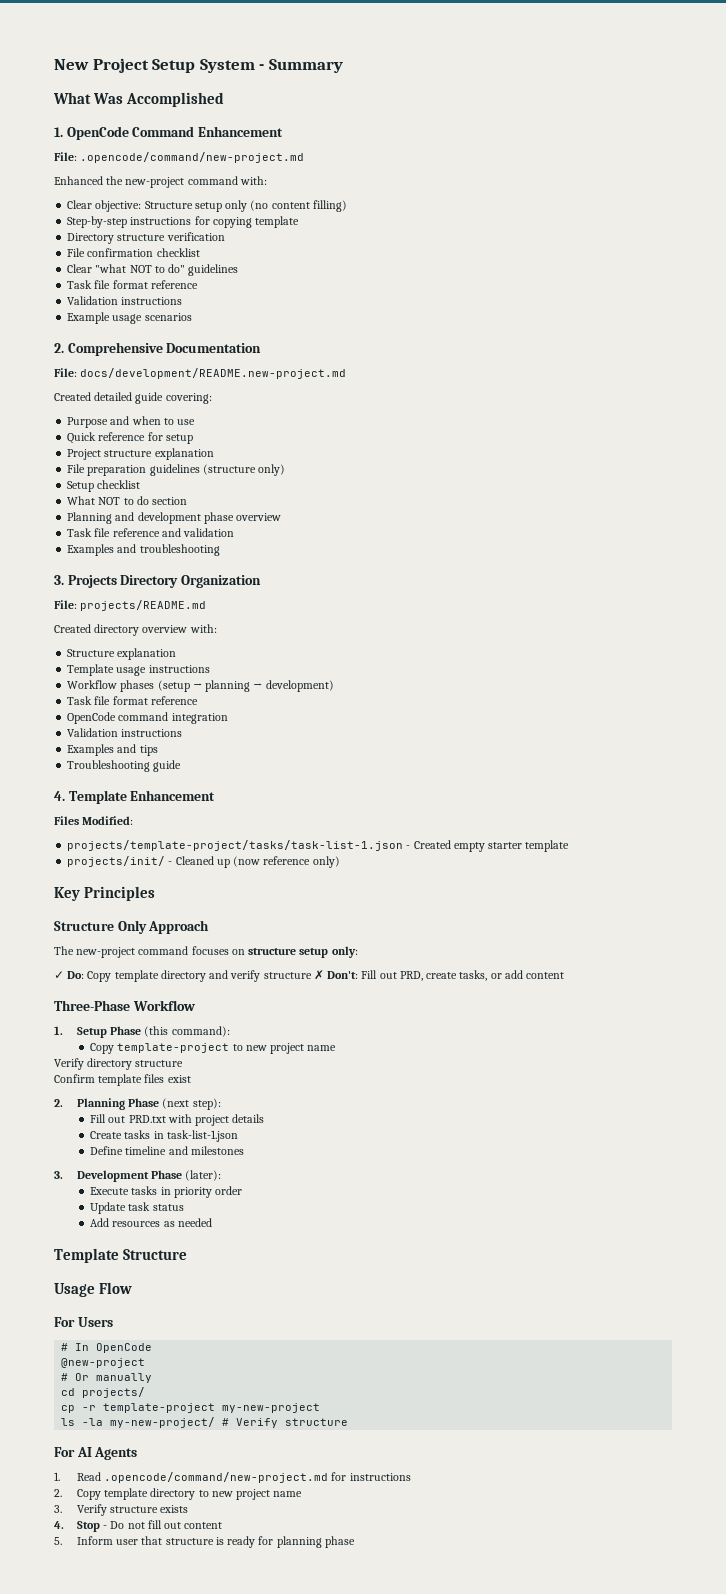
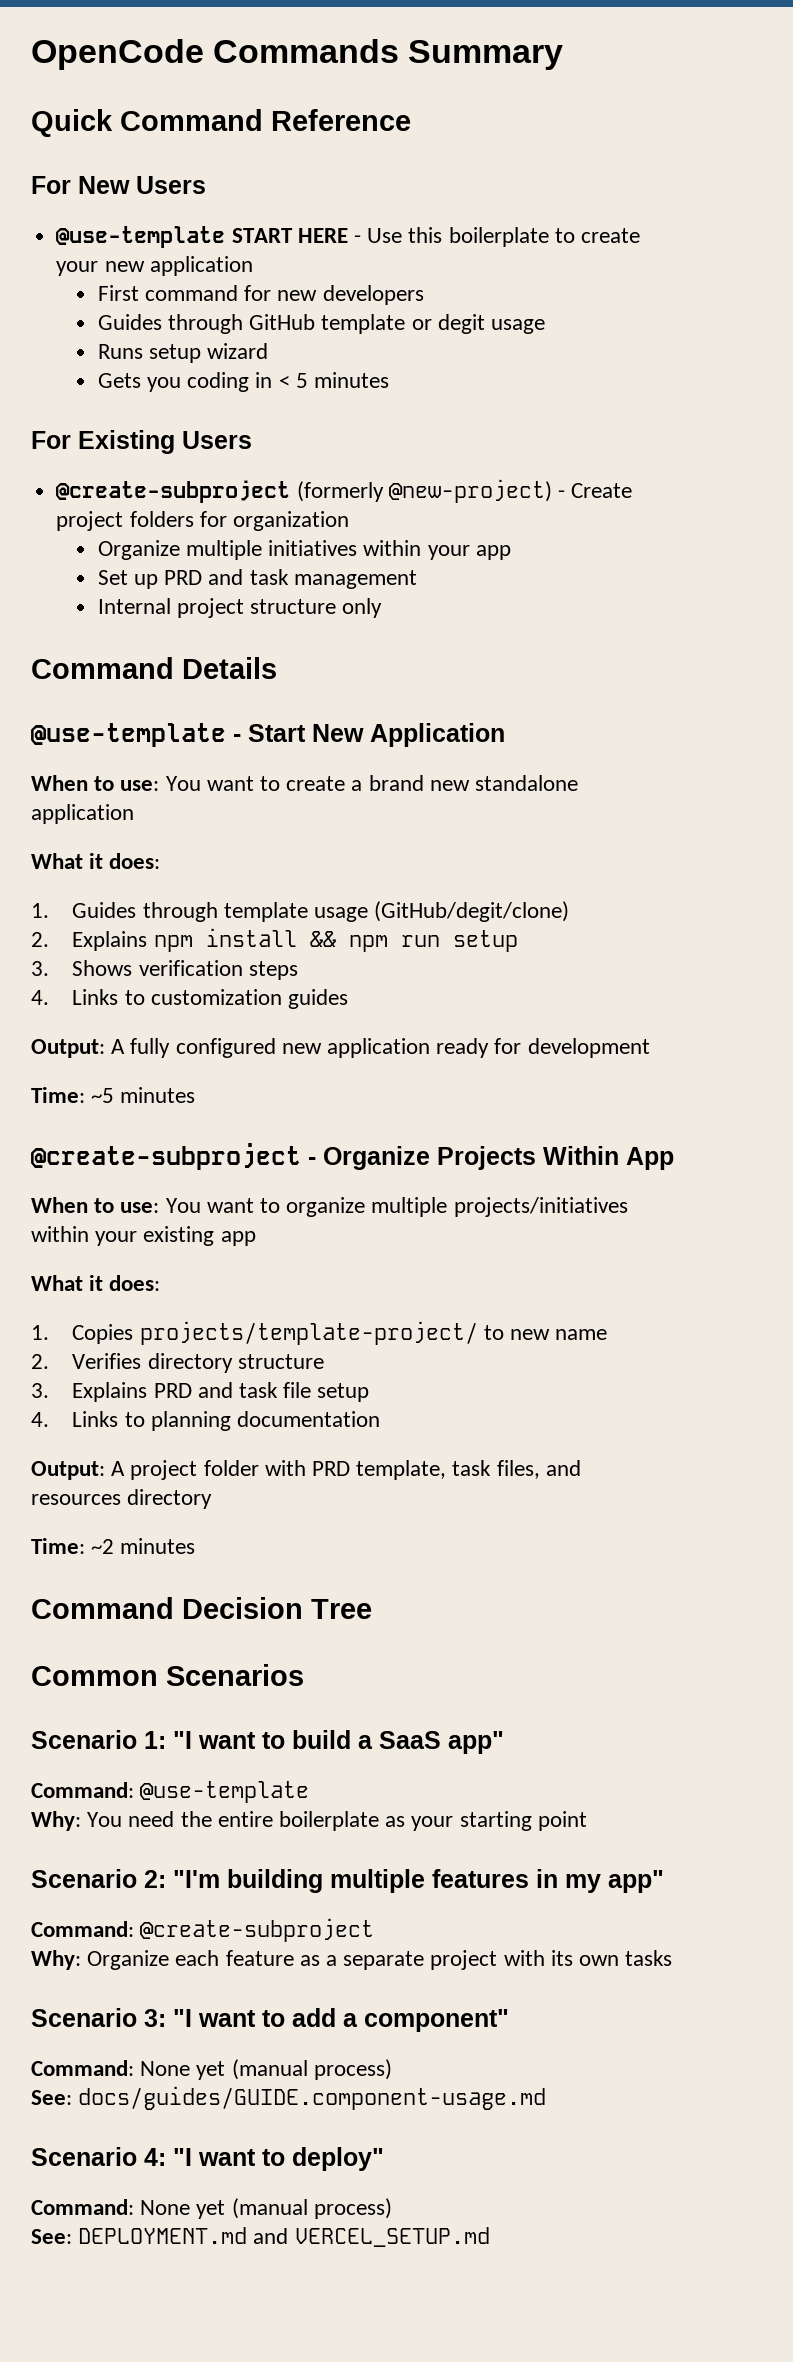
[54,58,343,73] [53,92,225,107] [54,126,283,140] [54,152,305,163] [54,176,267,188] [67,200,347,212] [67,216,300,228] [67,232,225,244] [67,248,200,257] [67,264,239,276] [67,280,198,289] [67,296,183,305] [67,312,192,324] [54,342,262,356] [54,368,347,379] [54,392,212,404] [67,416,196,428] [67,432,193,444] [67,448,214,460] [67,464,286,476] [67,480,141,492] [67,496,188,505] [67,512,282,524] [67,528,235,537] [67,544,220,556] [54,575,261,588] [54,600,207,611] [54,624,217,636] [67,648,177,660] [67,664,210,676] [67,680,334,692] [67,696,198,705] [67,712,228,724] [67,728,183,737] [67,744,158,756] [67,760,182,772] [54,790,216,804] [54,816,134,825] [67,840,570,852] [67,856,340,868] [54,886,156,901] [54,920,210,934] [54,946,358,958] [54,970,565,982] [54,1000,195,1011] [54,1026,230,1038] [90,1043,337,1054] [54,1058,84,1070] New Project Setup System - Summary // What Was Accomplished // 1. OpenCode Command Enhancement // File: .opencode/command/new-project.md // Enhanced the new-project command with: // Clear objective: Structure setup only (no content filling) // Step-by-step instructions for copying template // Directory structure verification // File confirmation checklist // Clear "what NOT to do" guidelines // Task file format reference // Validation instructions // Example usage scenarios // 2. Comprehensive Documentation // File: docs/development/README.new-project.md // Created detailed guide covering: // Purpose and when to use // Quick reference for setup // Project structure explanation // File preparation guidelines (structure only) // Setup checklist // What NOT to do section // Planning and development phase overview // Task file reference and validation // Examples and troubleshooting // 3. Projects Directory Organization // File: projects/README.md // Created directory overview with: // Structure explanation // Template usage instructions // Workflow phases (setup → planning → development) // Task file format reference // OpenCode command integration // Validation instructions // Examples and tips // Troubleshooting guide // 4. Template Enhancement // Files Modified: // projects/template-project/tasks/task-list-1.json - Created empty starter template // projects/init/ - Cleaned up (now reference only) // Key Principles // Structure Only Approach // The new-project command focuses on structure setup only: // ✓ Do: Copy template directory and verify structure ✗ Don't: Fill out PRD, create tasks, or add content // Three-Phase Workflow // 1. Setup Phase (this command): // Copy template-project to new project name // Verify -> [31,39,564,70] [31,109,411,137] [31,176,206,194] [56,226,640,248] [56,256,253,276] [97,285,424,305] [97,314,545,334] [97,343,269,363] [97,372,389,392] [31,430,252,454] [56,479,633,503] [56,511,349,531] [97,540,511,560] [97,569,417,589] [97,598,383,618] [31,657,277,679] [31,723,505,747] [31,775,579,791] [31,804,134,824] [31,853,161,869] [31,901,570,922] [31,928,518,952] [31,960,298,980] [31,989,349,1009] [31,1038,650,1058] [31,1087,196,1103] [31,1143,674,1170] [31,1197,628,1217] [31,1226,256,1246] [31,1275,161,1291] [31,1321,608,1345] [31,1353,142,1369] OpenCode Commands Summary // Quick Command Reference // For New Users // @use-template START HERE - Use this boilerplate to create your new application // First command for new developers // Guides through GitHub template or degit usage // Runs setup wizard // Gets you coding in < 5 minutes // For Existing Users // @create-subproject (formerly @new-project) - Create project folders for organization // Organize multiple initiatives within your app // Set up PRD and task management // Internal project structure only // Command Details // @use-template - Start New Application // When to use: You want to create a brand new standalone application // What it does: // 1. Guides through template usage (GitHub/degit/clone) // 2. Explains npm install && npm run setup // 3. Shows verification steps // 4. Links to customization guides // Output: A fully configured new application ready for development // Time: ~5 minutes // @create-subproject - Organize Projects Within App // When to use: You want to organize multiple projects/initiatives within your existing app // What it does: // 1. Copies projects/template-project/ to new name // 2. Verifies
[54,1074,191,1086] [54,1098,221,1110] [90,1114,265,1126] [90,1130,238,1142] [90,1146,244,1155] [54,1170,222,1182] [90,1186,243,1198] [90,1202,184,1214] [90,1218,212,1227] [54,1248,188,1263] [54,1282,133,1297] [54,1317,113,1327] [61,1343,153,1353] [61,1358,146,1368] [61,1373,153,1383] [61,1387,146,1398] [61,1403,321,1413] [61,1417,349,1428] [54,1447,138,1460] [54,1472,411,1483] [54,1488,303,1500] [54,1504,189,1516] [54,1520,223,1532] [54,1536,355,1548] Confirm template files exist // 2. Planning Phase (next step): // Fill out PRD.txt with project details // Create tasks in task-list-1.json // Define timeline and milestones // 3. Development Phase (later): // Execute tasks in priority order // Update task status // Add resources as needed // Template Structure // Usage Flow // For Users // # In OpenCode // @new-project // # Or manually // cd projects/ // cp -r template-project my-new-project // ls -la my-new-project/ # Verify structure // For AI Agents // 1. Read .opencode/command/new-project.md for instructions // 2. Copy template directory to new project name // 3. Verify structure exists // 4. Stop - Do not fill out content // 5. Inform user that structure is ready for planning phase -> [31,1382,370,1402] [31,1411,381,1431] [31,1460,581,1480] [31,1489,213,1509] [31,1538,196,1554] [31,1597,372,1619] [31,1664,304,1686] [31,1730,504,1754] [31,1781,310,1803] [31,1811,587,1831] [31,1869,664,1893] [31,1918,375,1942] [31,1950,673,1970] [31,2008,509,2032] [31,2059,392,2080] [31,2086,547,2110] [31,2147,384,2171] [31,2198,392,2219] [31,2227,490,2247] 3. Explains PRD and task file setup // 4. Links to planning documentation // Output: A project folder with PRD template, task files, and resources directory // Time: ~2 minutes // Command Decision Tree // Common Scenarios // Scenario 1: "I want to build a SaaS app" // Command: @use-template // Why: You need the entire boilerplate as your starting point // Scenario 2: "I'm building multiple features in my app" // Command: @create-subproject // Why: Organize each feature as a separate project with its own tasks // Scenario 3: "I want to add a component" // Command: None yet (manual process) // See: docs/guides/GUIDE.component-usage.md // Scenario 4: "I want to deploy" // Command: None yet (manual process) // See: DEPLOYMENT.md and VERCEL_SETUP.md

